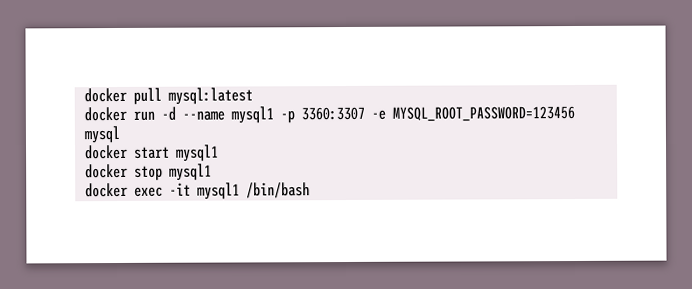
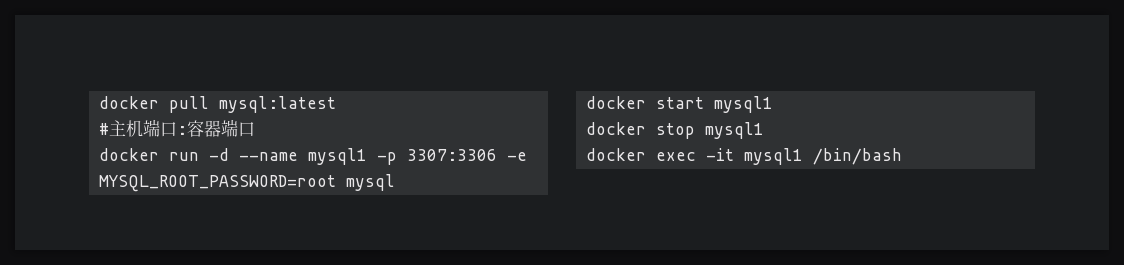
(254, 96) none -> [99,119,256,137] // #主机端口:容器端口
[301,105,576,122] 3360:3307 -e MYSQL_ROOT_PASSWORD=123456 -> [407,149,528,161] [99,175,337,192] 3307:3306 -e MYSQL_ROOT_PASSWORD=root

